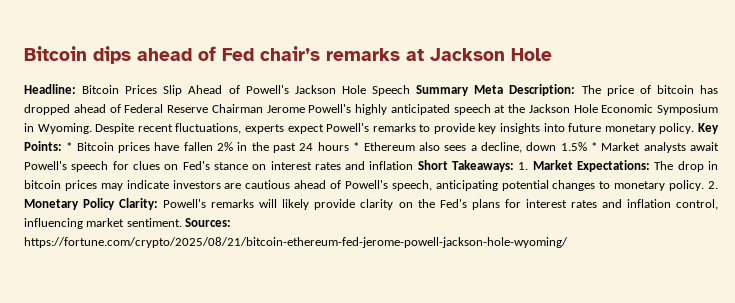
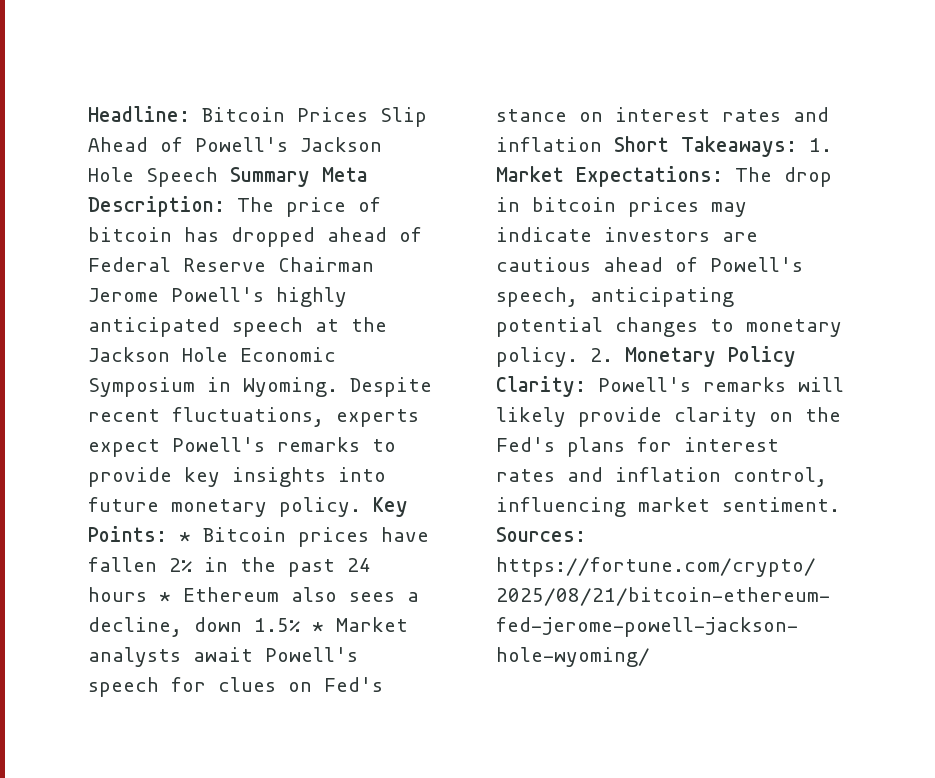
[24,46,552,64] Bitcoin dips ahead of Fed chair’s remarks at Jackson Hole // -> (88, 114) none

